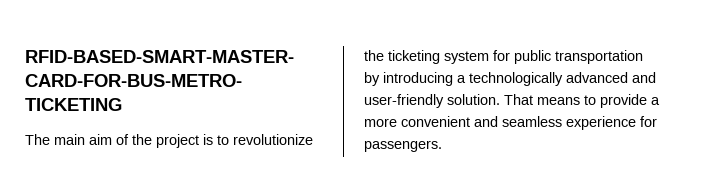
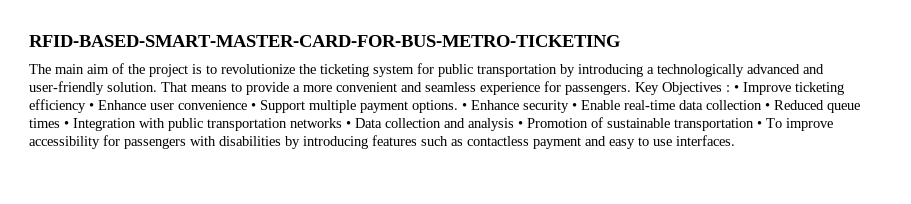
(442, 146) none -> [635,82,844,95] [29,99,860,113] [29,117,833,131] [29,135,735,149] Key Objectives : • Improve ticketing efficiency • Enhance user convenience • Support multiple payment options. • Enhance security • Enable real-time data collection • Reduced queue times • Integration with public transportation networks • Data collection and analysis • Promotion of sustainable transportation • To improve accessibility for passengers with disabilities by introducing features such as contactless payment and easy to use interfaces.

